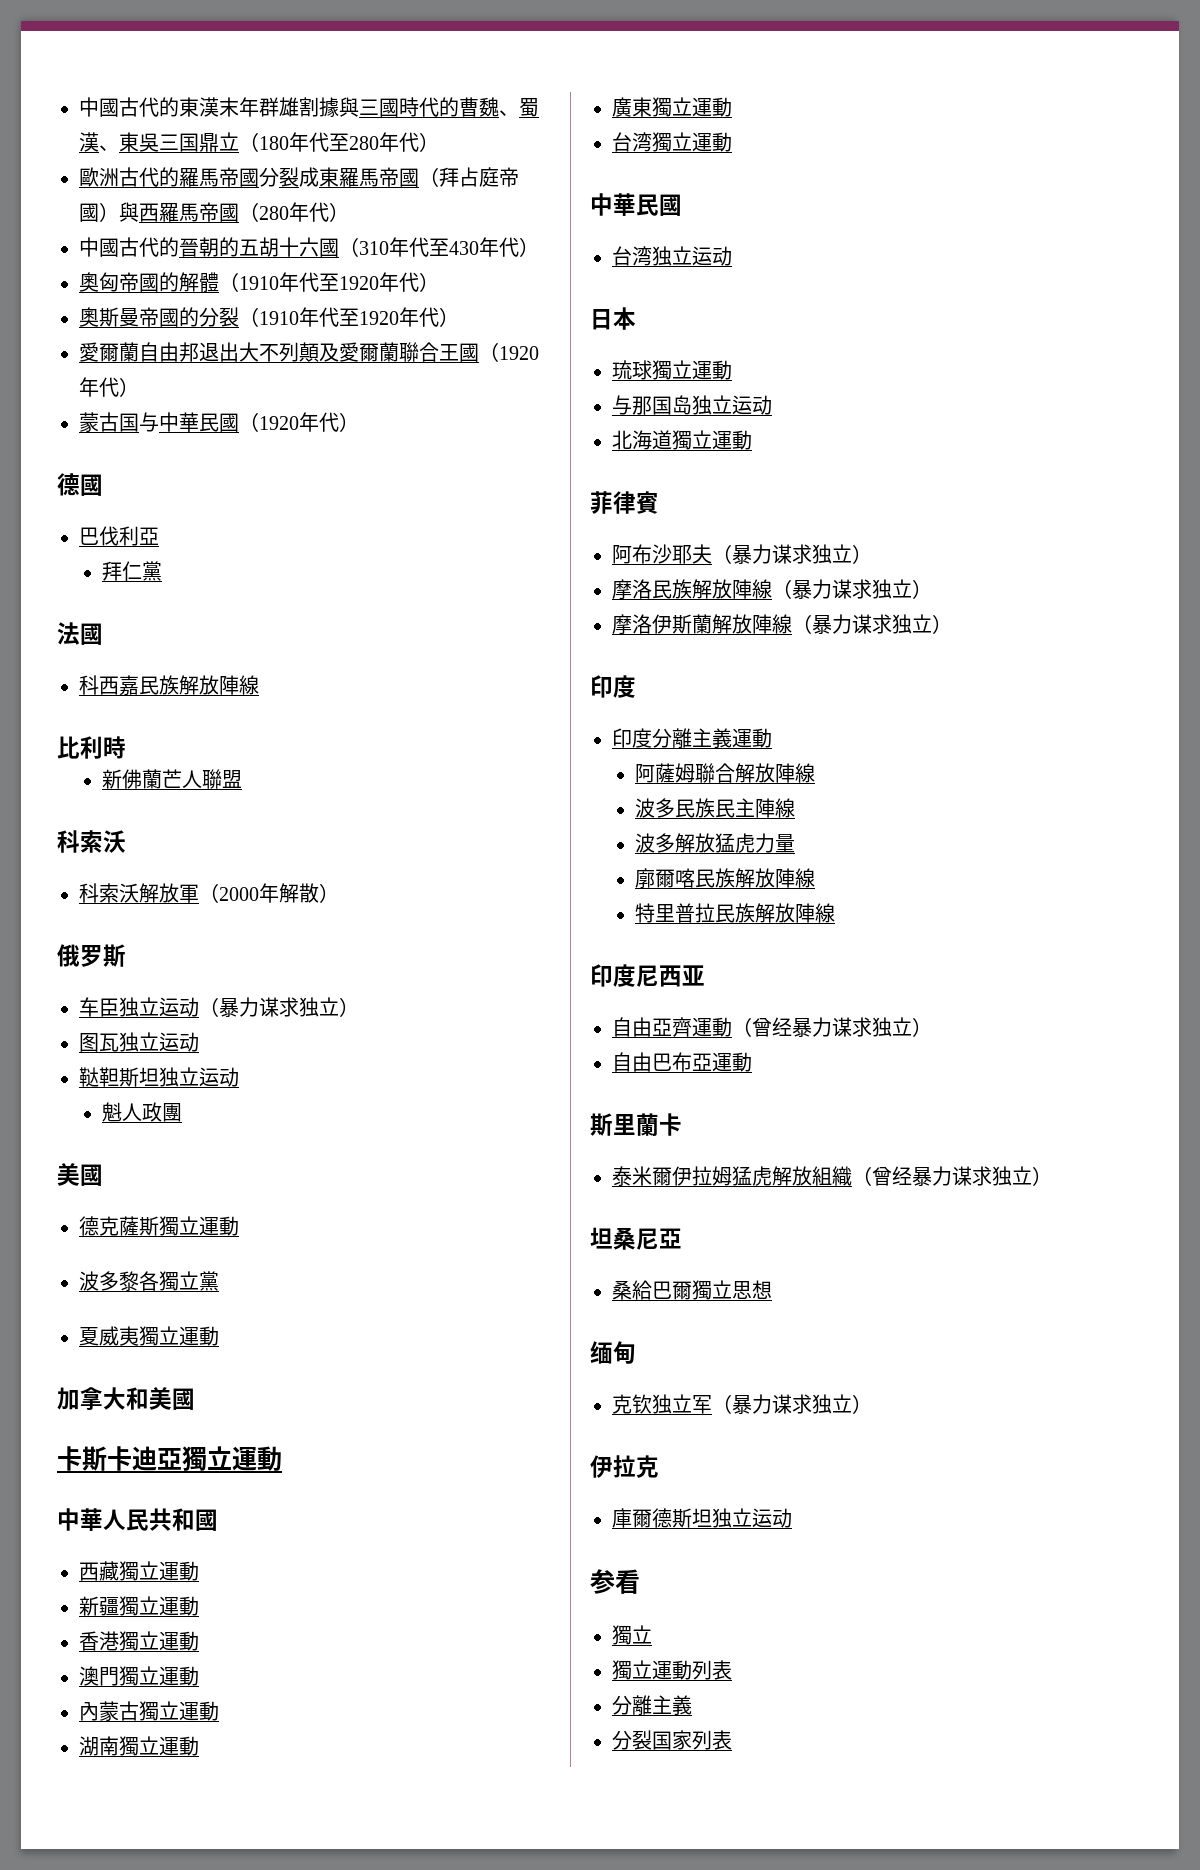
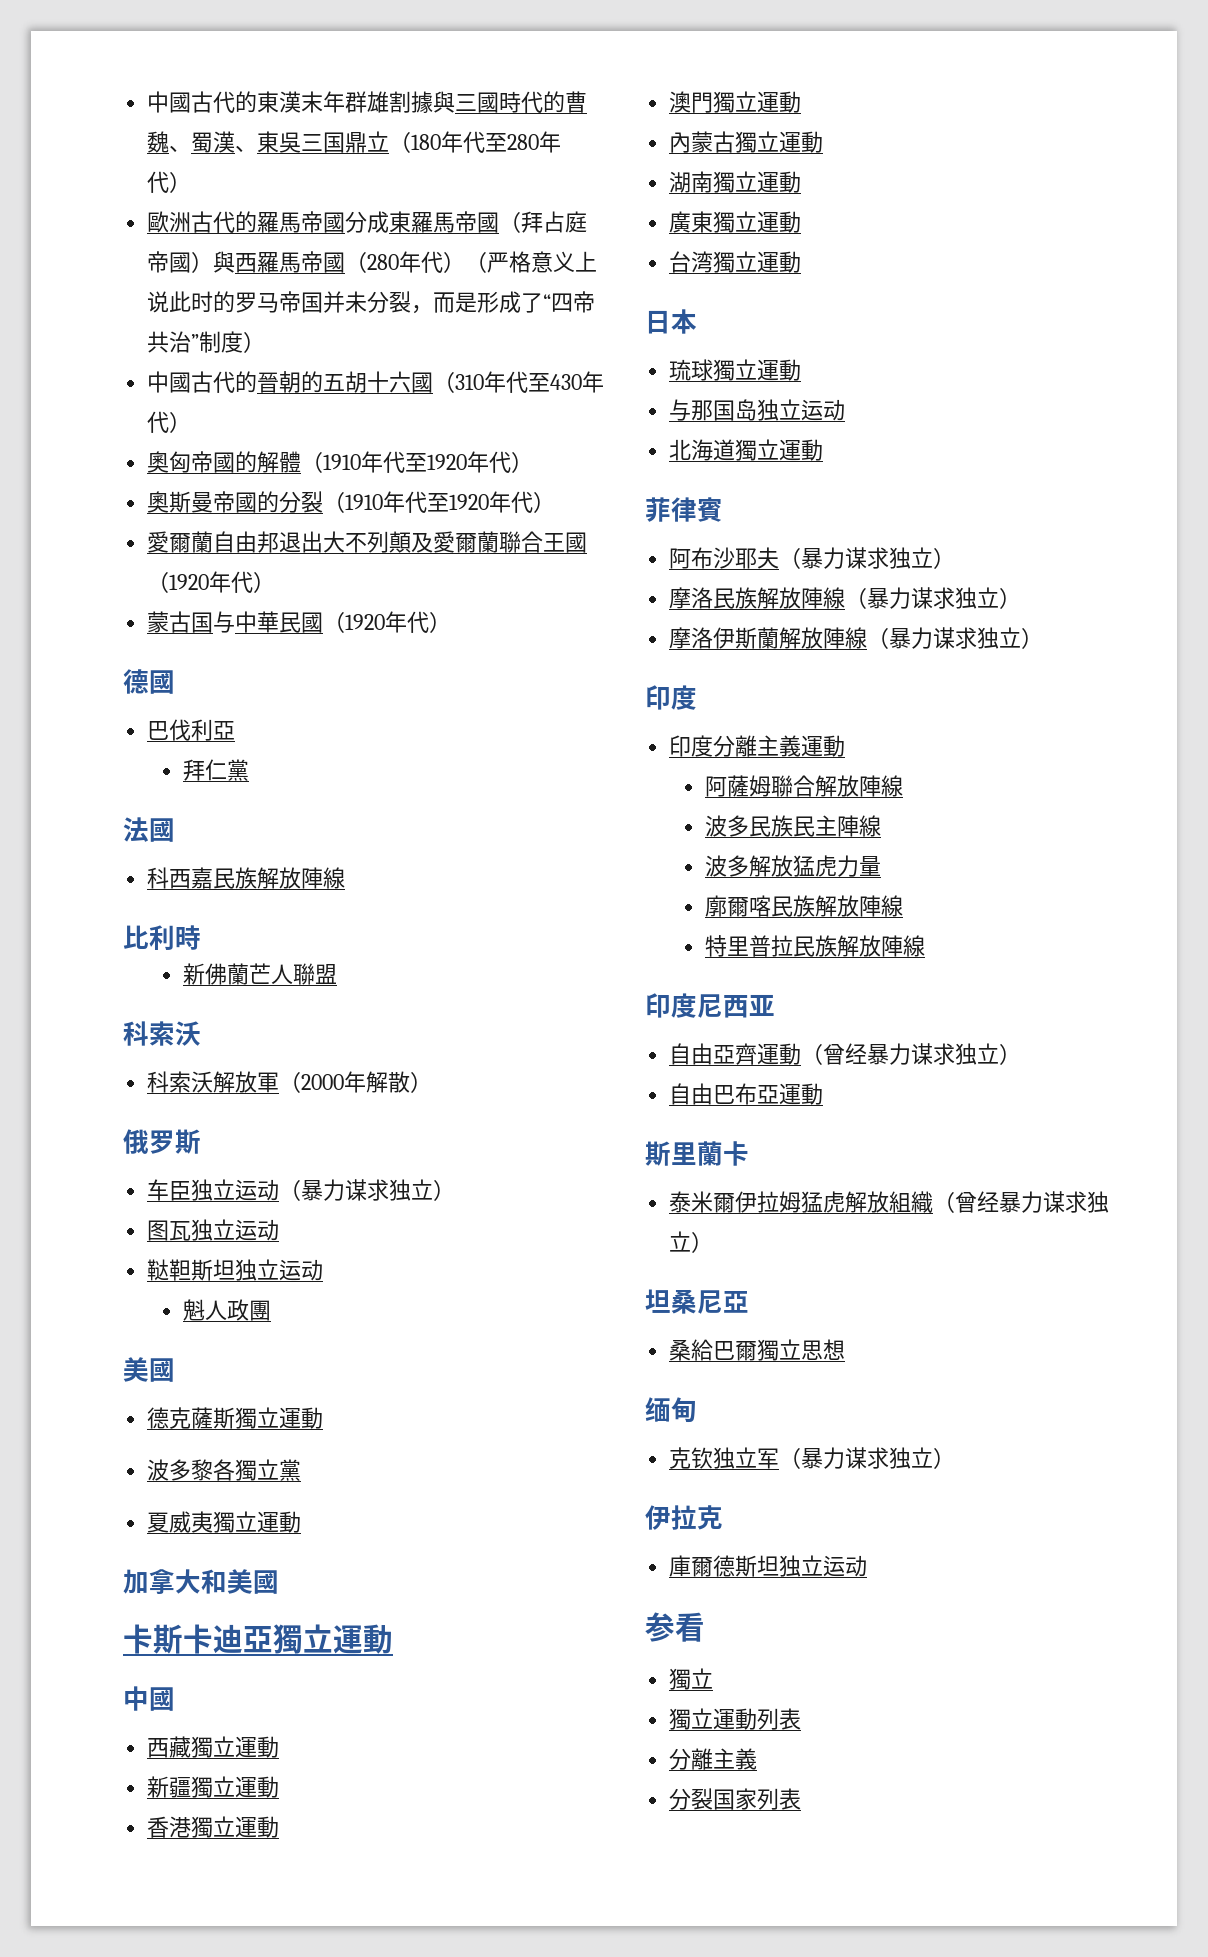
[279,167,299,187] 裂 -> (368, 222) none
(349, 212) none -> [465,251,598,273] [147,291,596,314] [147,331,266,353] （严格意义上说此时的罗马帝国并未分裂，而是形成了“四帝共治”制度）
[80,1508,195,1531] 華人民共和 -> (149, 1698) none
[590,193,682,216] [612,246,732,266] // 中華民國 // 台湾独立运动 -> (802, 262) none

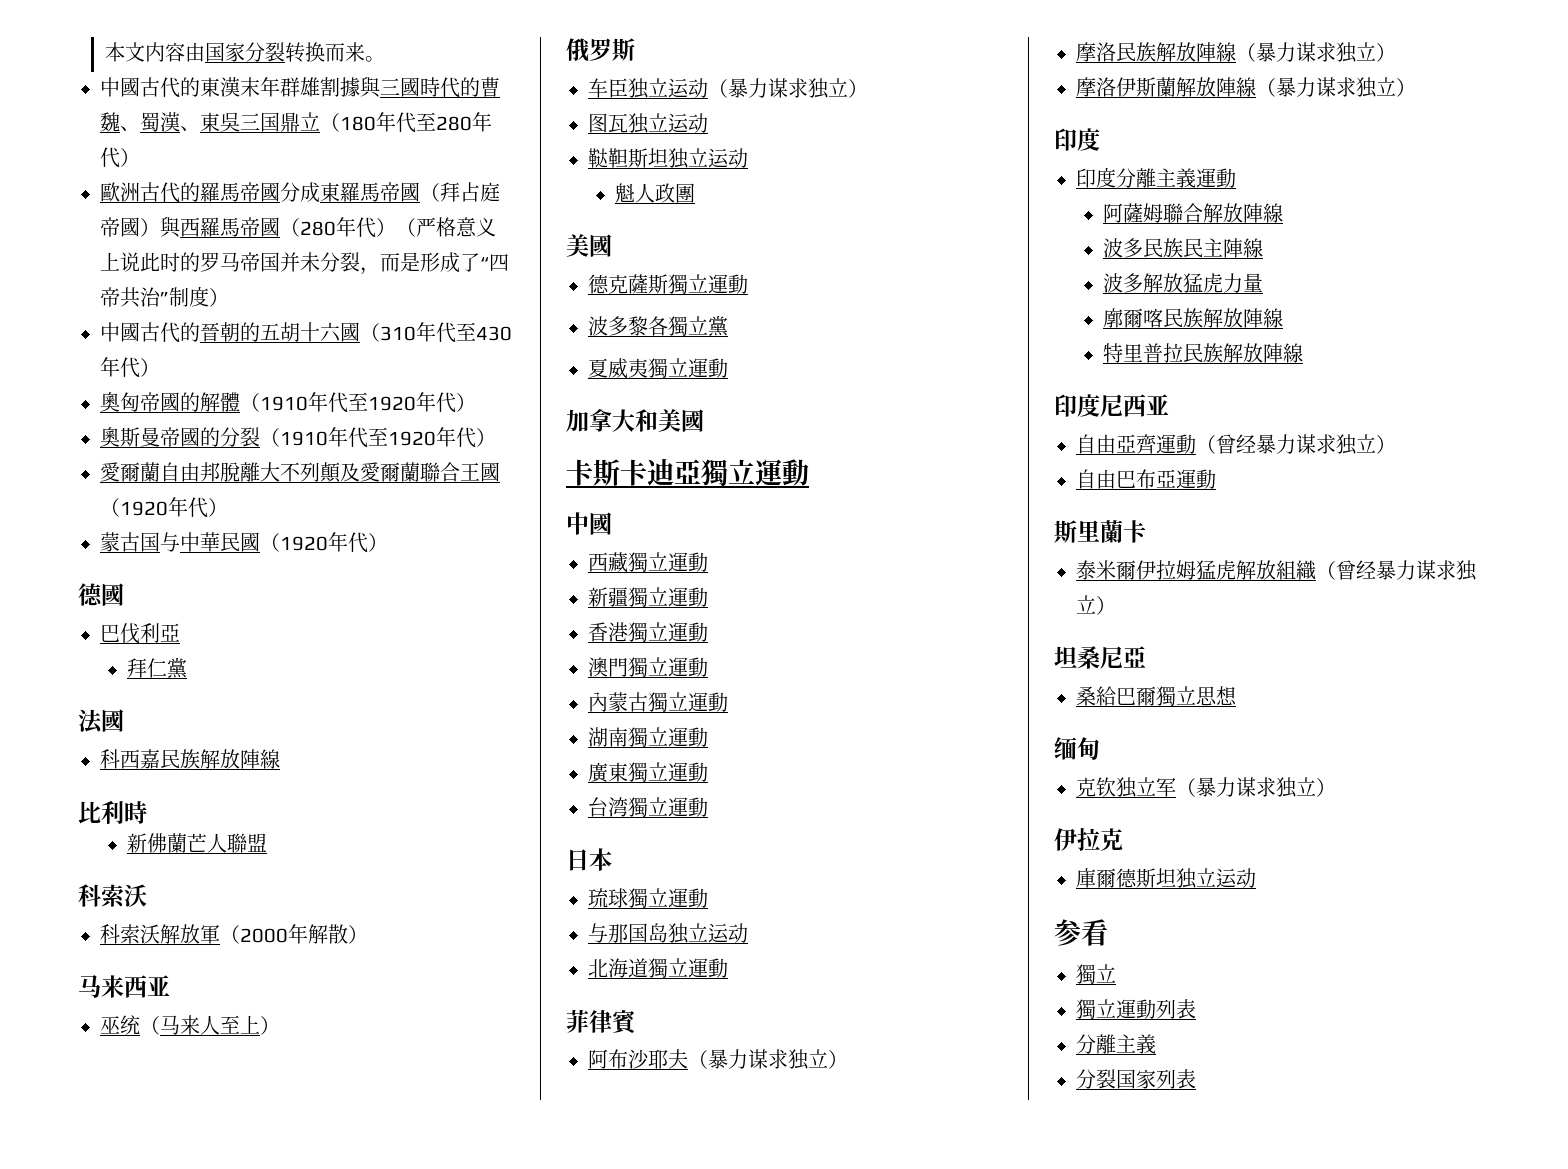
(147, 102) none -> [104,42,385,63] 本文内容由国家分裂转换而来。 //
[279,531,324,553] 退出 -> [220,462,260,482] 脫離
(433, 1082) none -> [78,975,170,998] [100,1015,280,1035] // 马来西亚 // 巫统（马来人至上）

